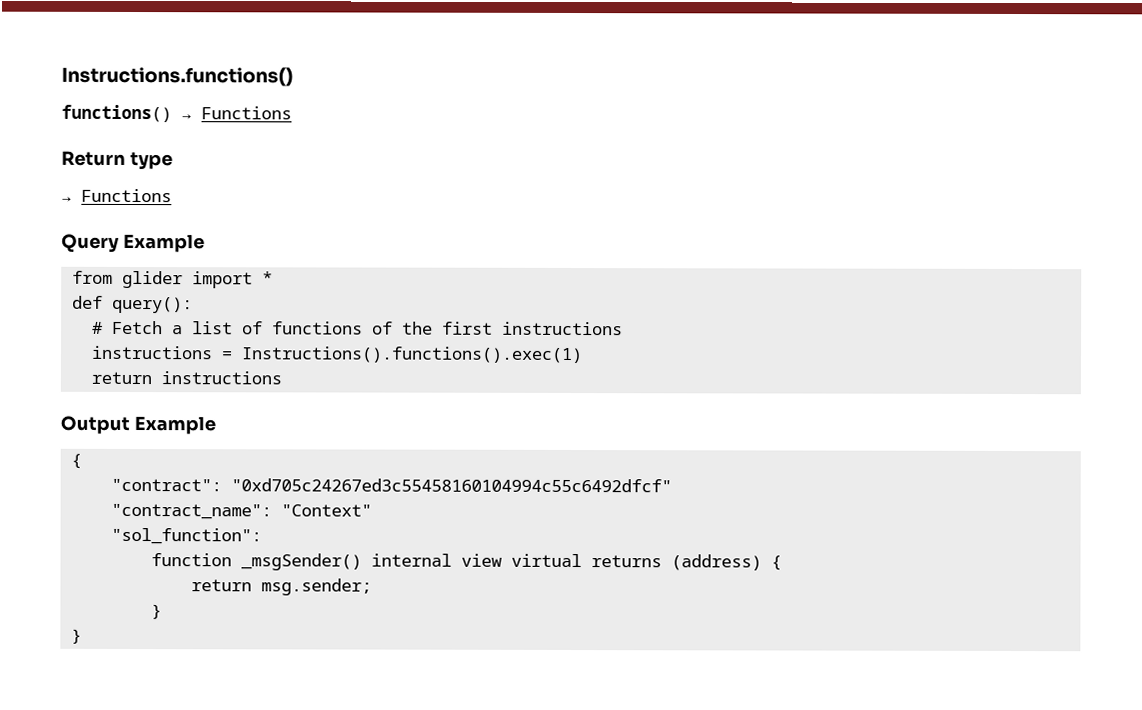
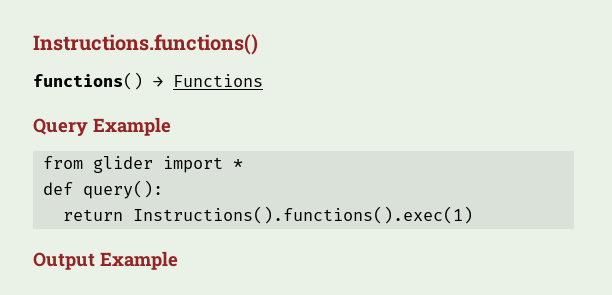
[61,150,173,170] [61,188,172,203] // Return type // → Functions -> (263, 80) none
[91,320,623,336] [90,345,233,360] # Fetch a list of functions of the first instructions // instructions = -> [63,209,124,221] return
[90,371,282,385] // return instructions -> (474, 215) none
[70,453,82,469] [110,478,672,493] [110,503,372,520] [110,527,262,545] [150,553,782,571] [190,578,372,596] [150,604,162,620] [70,628,82,644] // { // "contract": "0xd705c24267ed3c55458160104994c55c6492dfcf" // "contract_name": "Context" // "sol_function": // function _msgSender() internal view virtual returns (address) { // return msg.sender; // } // } -> (178, 260) none

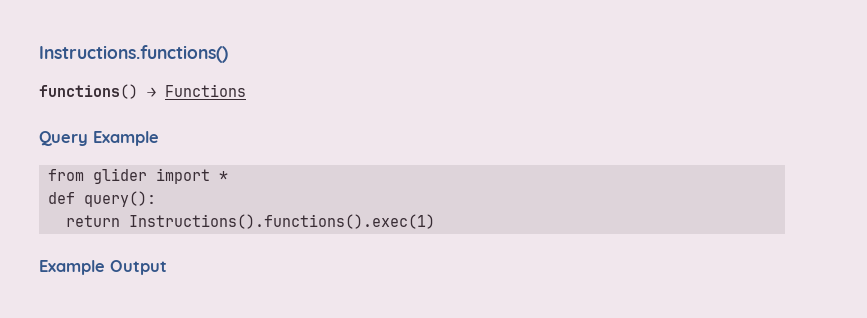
[33,251,178,270] Output Example -> [39,260,167,275] Example Output

